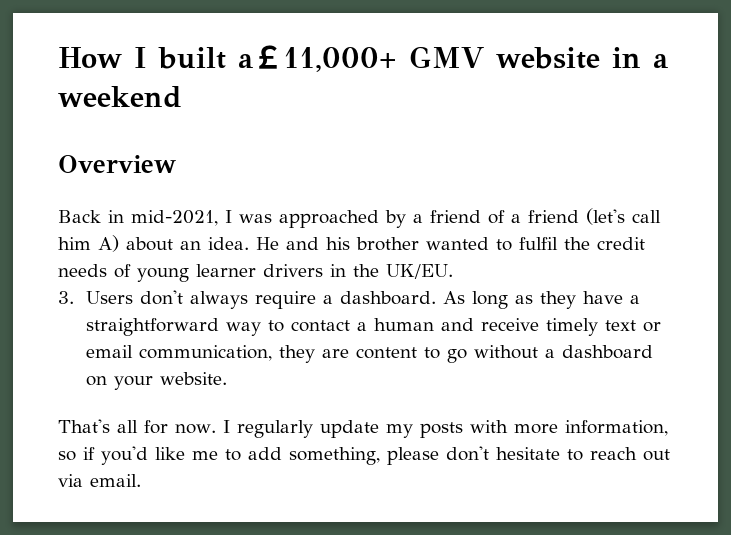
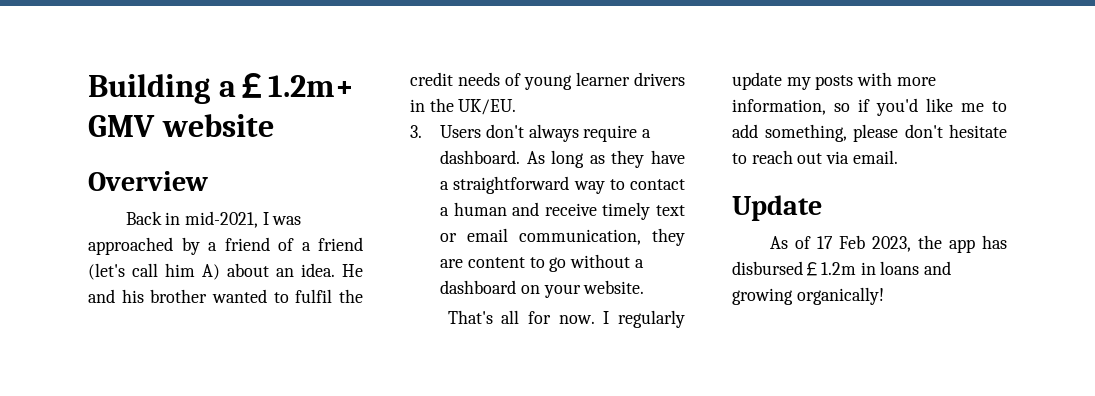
[58,45,397,72] How I built a￡11,000+ -> [88,73,354,104] Building a￡1.2m+
[611,47,668,68] [58,86,182,108] in a weekend -> (274, 125) none
(141, 480) none -> [732,195,822,221] [769,235,1007,253] [732,261,952,276] [732,287,884,305] // Update // As of 17 Feb 2023, the app has disbursed￡1.2m in loans and growing organically!

